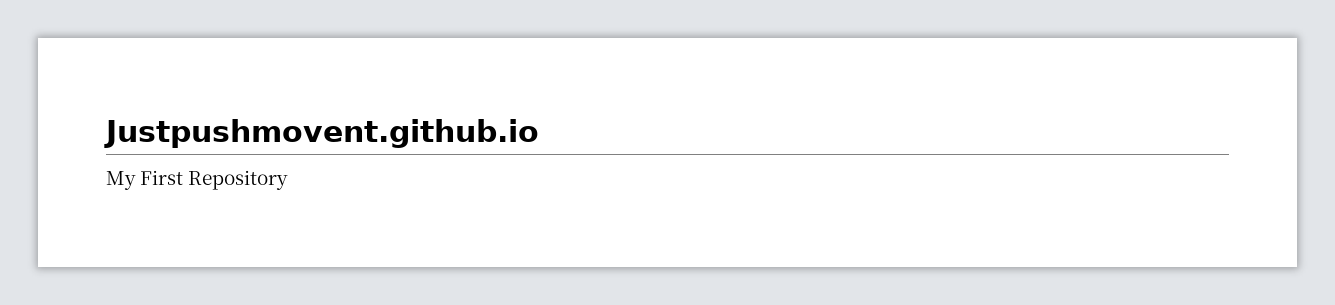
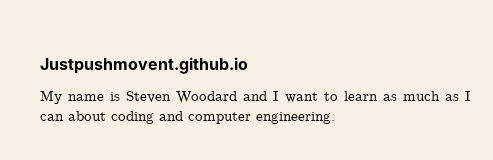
[140,170,289,190] First Repository -> [68,91,471,104] [40,111,335,124] name is Steven Woodard and I want to learn as much as I can about coding and computer engineering.

